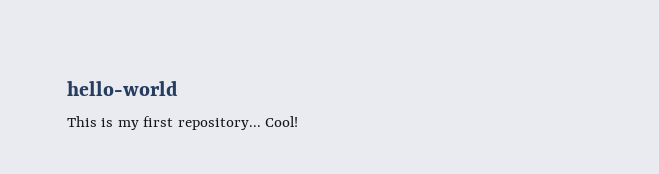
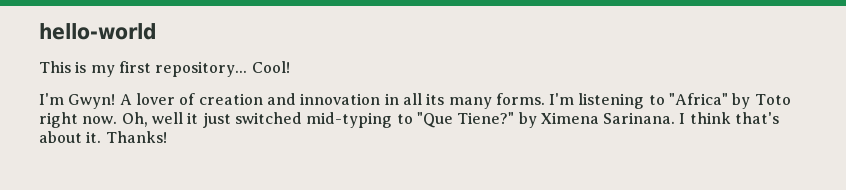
(299, 121) none -> [39,93,791,109] [39,112,780,128] [39,131,167,143] // I'm Gwyn! A lover of creation and innovation in all its many forms. I'm listening to "Africa" by Toto right now. Oh, well it just switched mid-typing to "Que Tiene?" by Ximena Sarinana. I think that's about it. Thanks!

